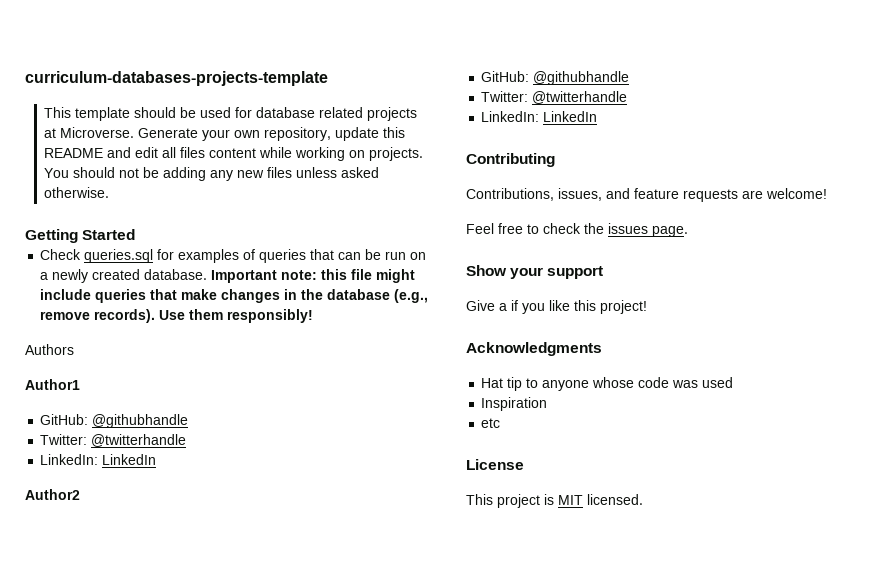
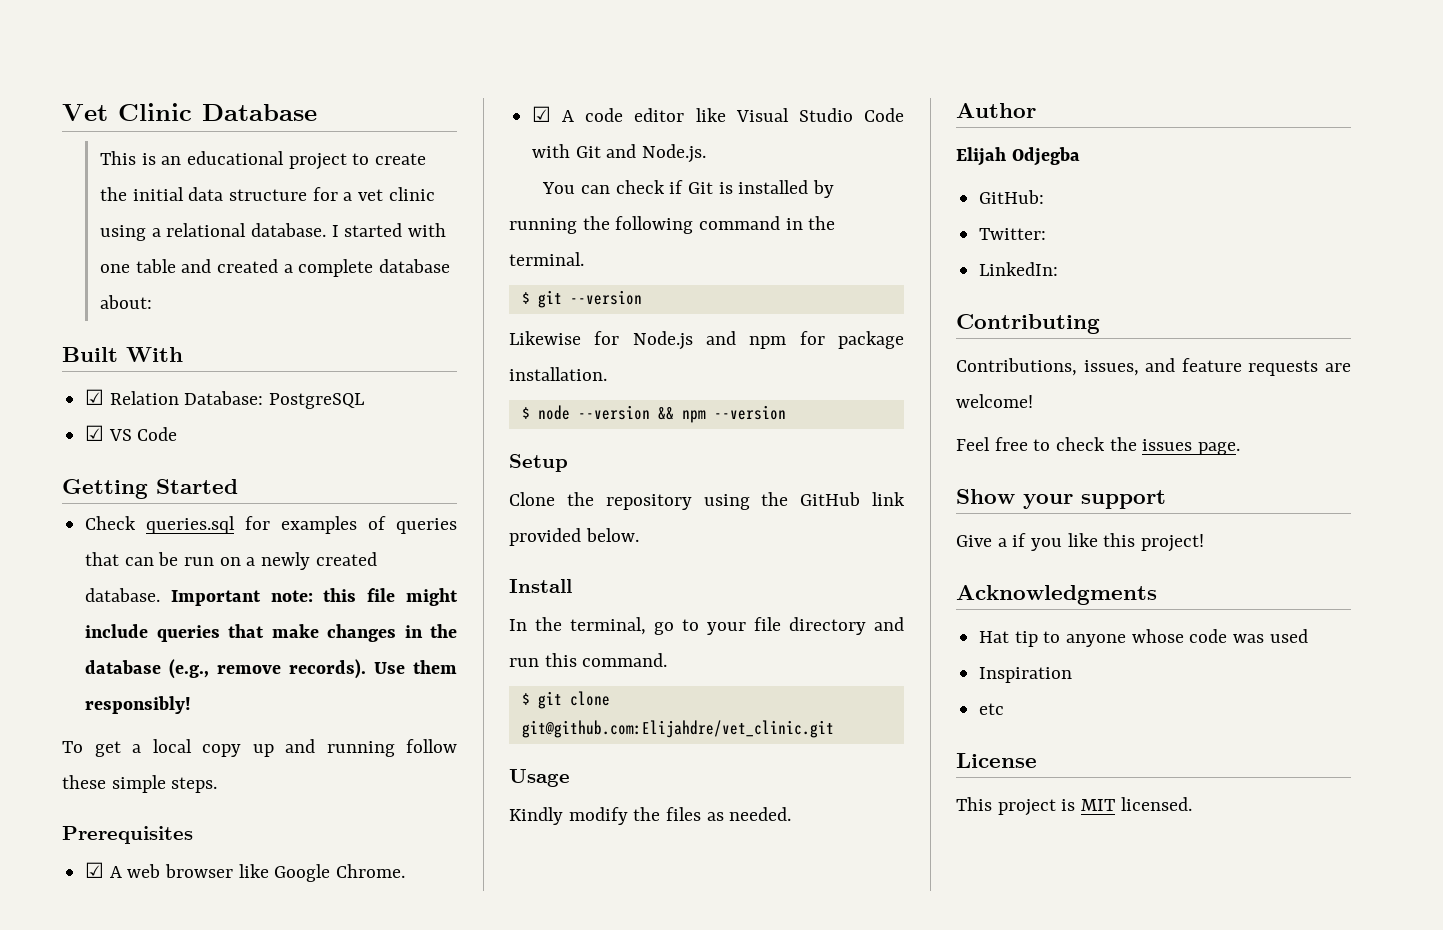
[25,71,328,86] [44,107,418,121] [44,127,406,141] [44,147,424,161] [44,167,380,181] [44,187,110,198] curriculum-databases-projects-template // This template should be used for database related projects at Microverse. Generate your own repository, update this README and edit all files content while working on projects. You should not be adding any new files unless asked otherwise. -> [62,103,317,121] [100,151,427,170] [100,187,435,201] [100,223,447,241] [100,259,451,277] [100,295,153,309] [62,347,183,362] [85,389,365,409] [85,425,178,441] Vet Clinic Database // This is an educational project to create the initial data structure for a vet clinic using a relational database. I started with one table and created a complete database about: // Built With // ☑ Relation Database: PostgreSQL // ☑ VS Code
[25,344,74,355] [25,379,80,390] [40,414,189,428] [40,434,187,447] [40,454,157,465] [25,489,80,500] [481,71,630,85] [481,91,628,104] [481,111,598,122] Authors // Author1 // GitHub: @githubhandle // Twitter: @twitterhandle // LinkedIn: LinkedIn // Author2 // GitHub: @githubhandle // Twitter: @twitterhandle // LinkedIn: LinkedIn -> [62,739,457,757] [62,775,218,793] [62,826,193,844] [85,862,406,882] [532,106,904,122] [532,144,707,163] [542,180,834,198] [509,216,836,234] [509,252,584,266] [521,290,642,308] [509,331,904,350] [509,367,607,381] [521,405,786,423] [509,454,568,472] [509,492,905,510] [509,528,639,546] [509,579,572,593] [509,617,904,635] [509,653,668,667] [521,691,610,709] [521,720,834,738] [509,769,570,787] [509,807,792,825] [956,103,1036,118] [956,147,1080,166] [979,190,1045,204] [979,228,1047,240] [979,262,1059,276] To get a local copy up and running follow these simple steps. // Prerequisites // ☑ A web browser like Google Chrome. // ☑ A code editor like Visual Studio Code with Git and Node.js. // You can check if Git is installed by running the following command in the terminal. // $ git --version // Likewise for Node.js and npm for package installation. // $ node --version && npm --version // Setup // Clone the repository using the GitHub link provided below. // Install // In the terminal, go to your file directory and run this command. // $ git clone git@github.com:Elijahdre/vet_clinic.git // Usage // Kindly modify the files as needed. // Author // Elijah Odjegba // GitHub: // Twitter: // LinkedIn:

